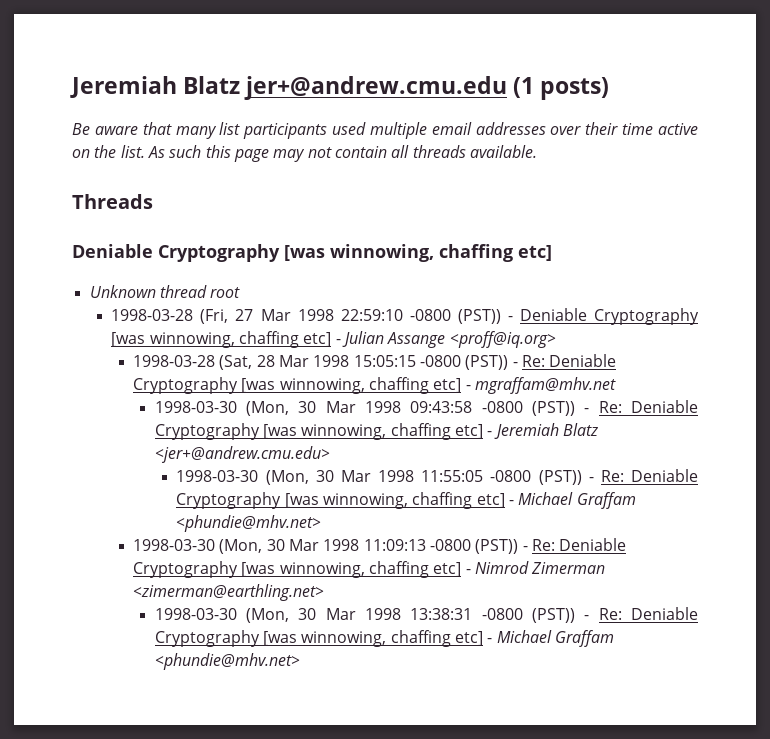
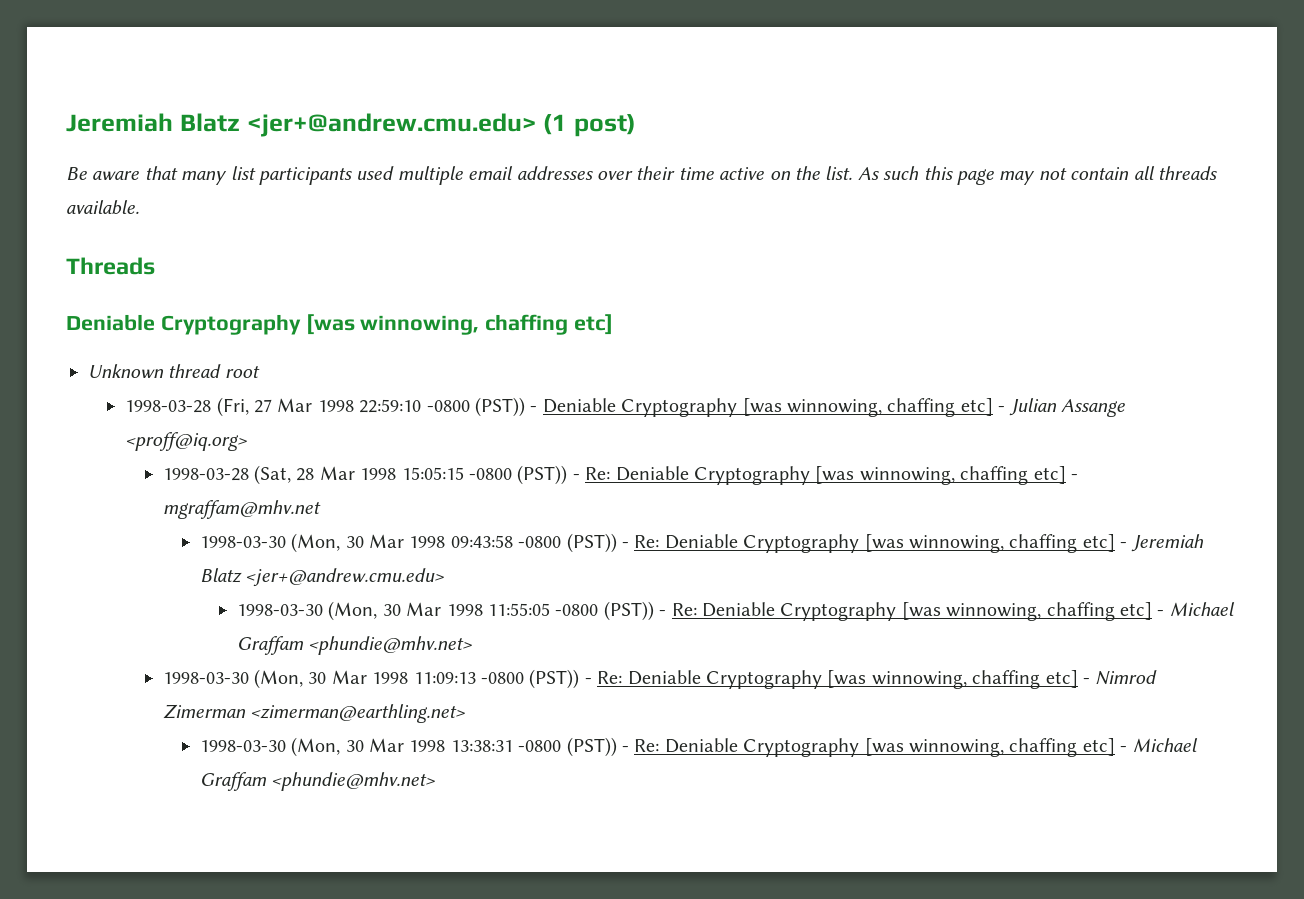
[70,76,610,100] Jeremiah Blatz jer+@andrew.cmu.edu (1 posts) -> [66,113,636,137] Jeremiah Blatz <jer+@andrew.cmu.edu> (1 post)

